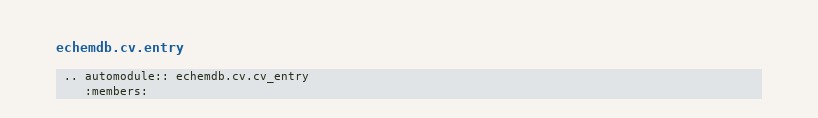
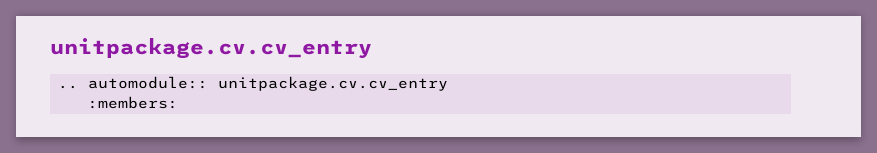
[56,41,184,55] echemdb.cv.entry -> [50,38,372,59] unitpackage.cv.cv_entry
[175,71,309,83] echemdb.cv.cv_entry -> [218,76,449,91] unitpackage.cv.cv_entry

